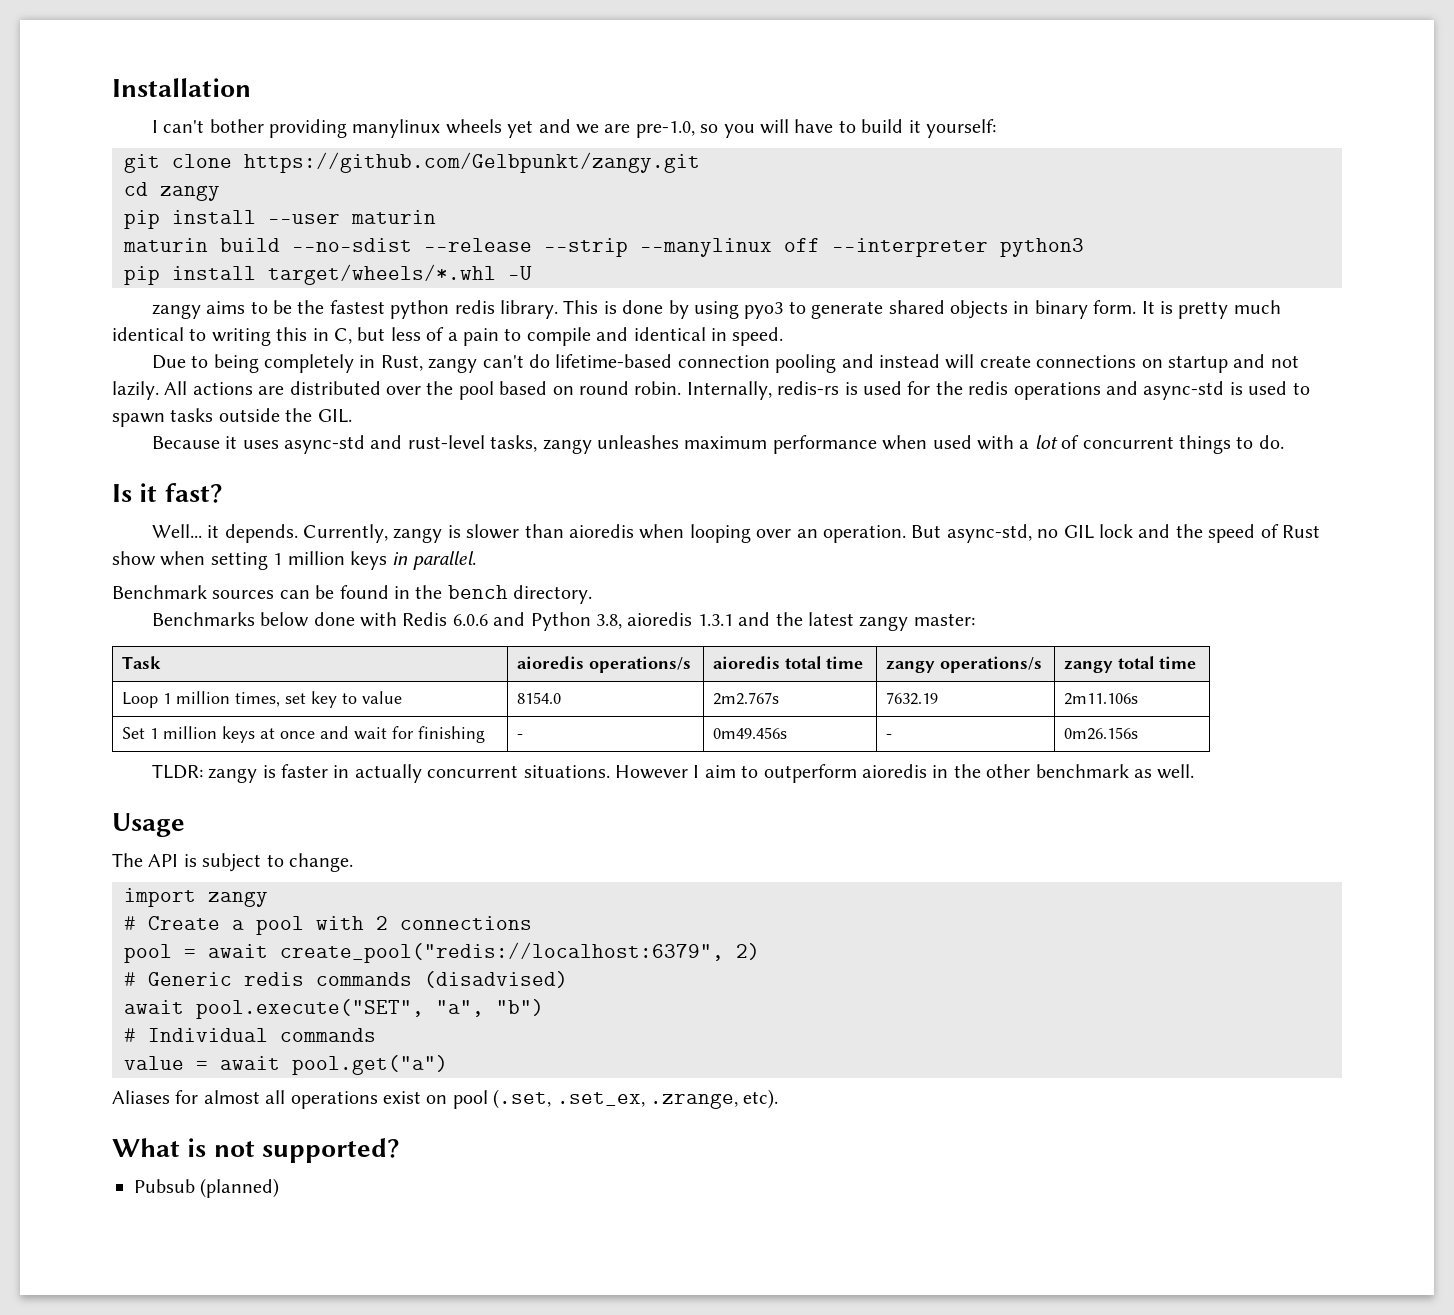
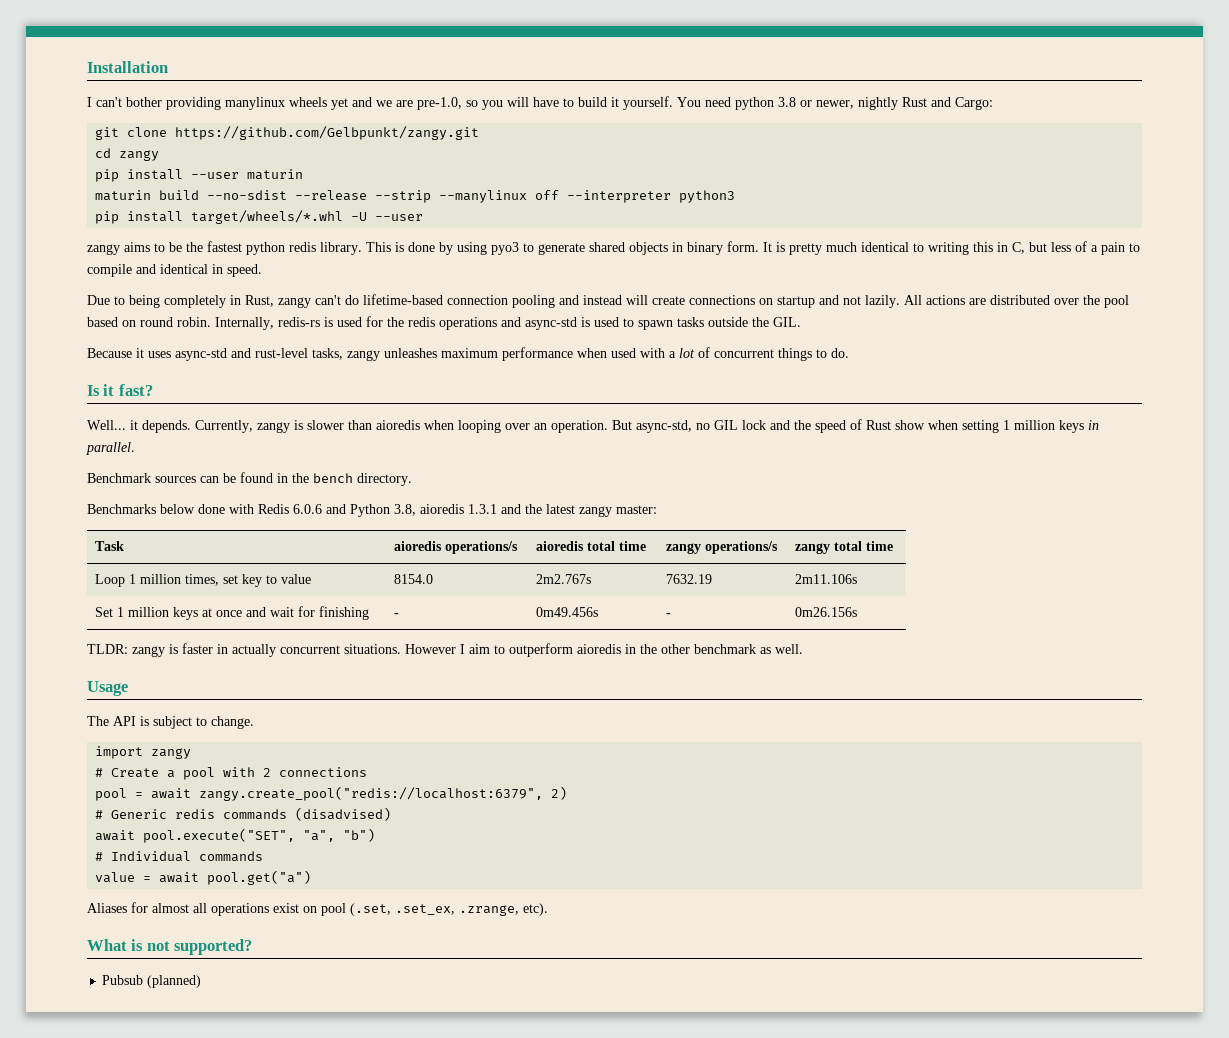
[925,119,996,138] yourself: -> [623,96,993,110] yourself. You need python 3.8 or newer, nightly Rust and Cargo:
(532, 273) none -> [375,214,424,221] --user
[280,942,724,963] create_pool("redis://localhost:6379", -> [199,786,544,801] zangy.create_pool("redis://localhost:6379",

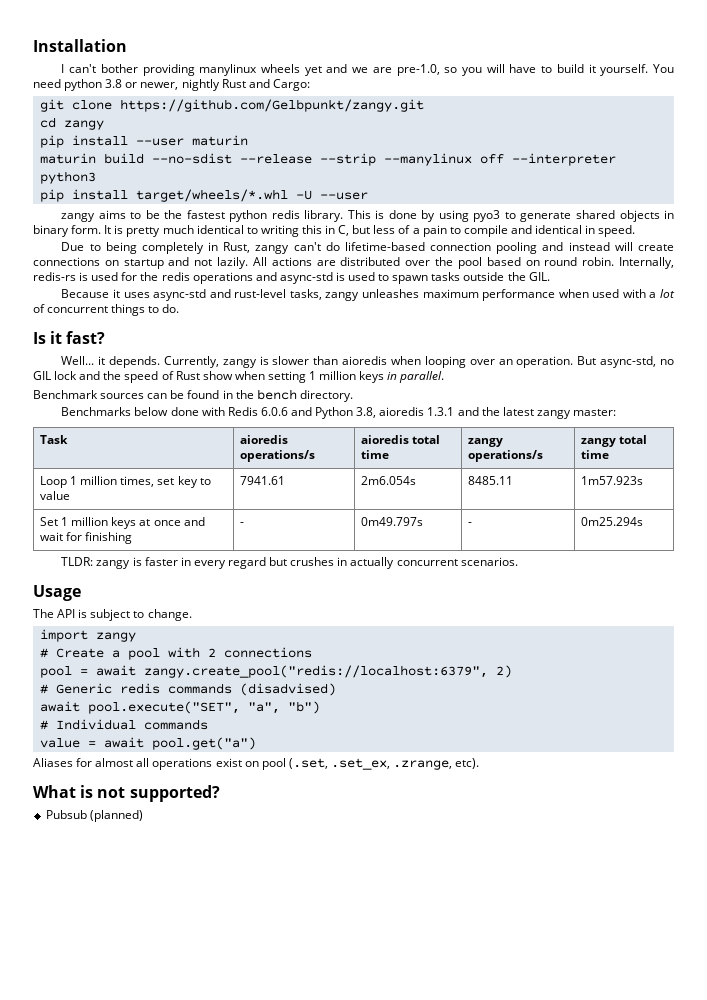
[394,574,434,584] [536,574,592,584] [666,574,713,584] [795,574,858,584] 8154.0 | 2m2.767s | 7632.19 | 2m11.106s -> [240,476,286,485] [361,476,417,485] [468,476,514,485] [581,476,644,485] 7941.61 | 2m6.054s | 8485.11 | 1m57.923s
[536,607,599,617] [666,613,672,617] [795,607,858,617] 0m49.456s | - | 0m26.156s -> [361,517,424,526] [468,522,473,526] [581,517,644,526] 0m49.797s | - | 0m25.294s
[232,643,803,657] actually concurrent situations. However I aim to outperform aioredis in the other benchmark as well. -> [193,557,518,569] every regard but crushes in actually concurrent scenarios.

